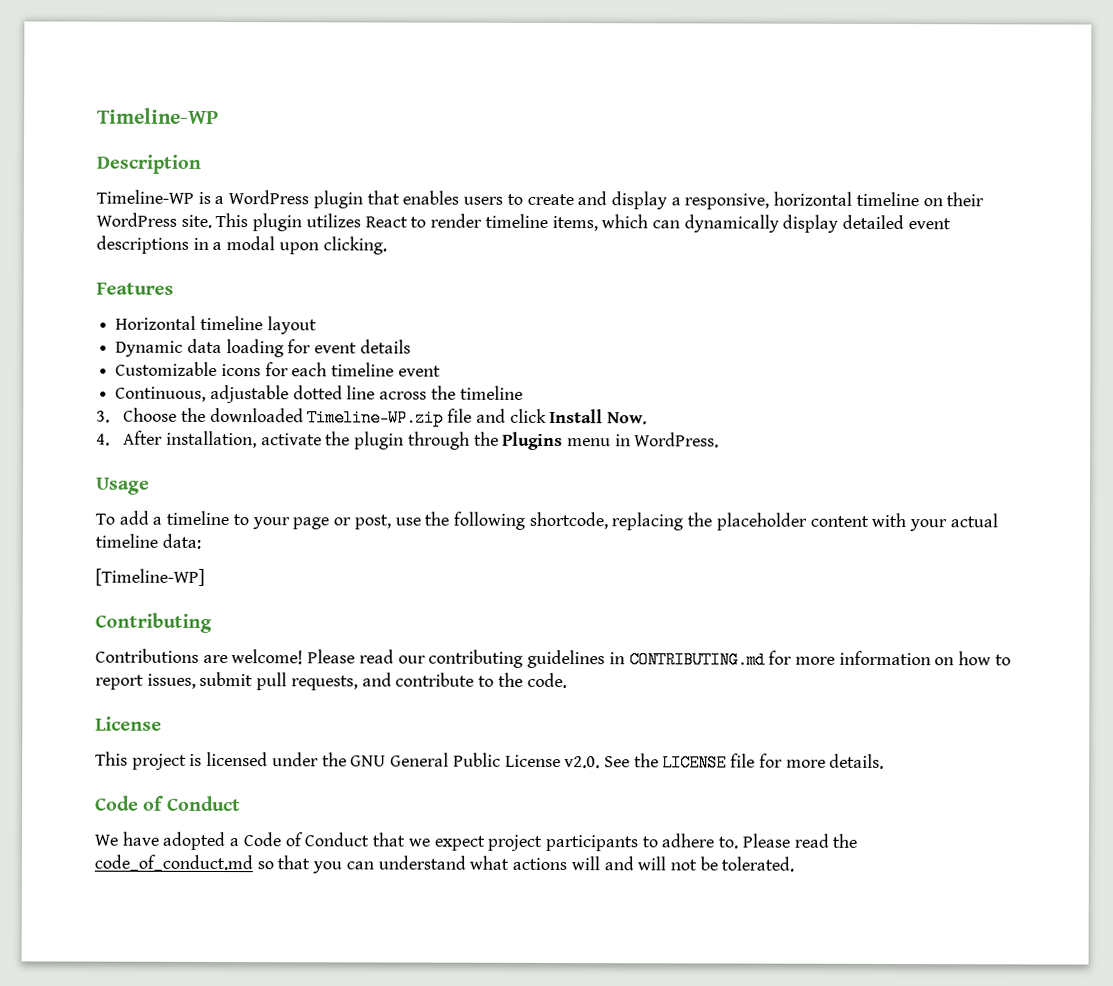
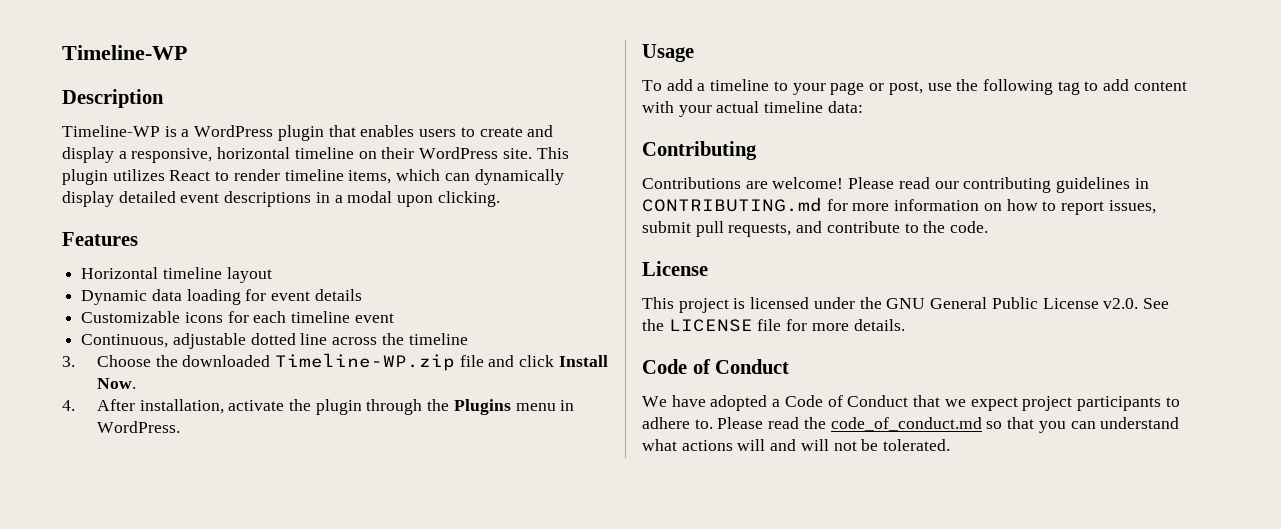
[528,511,807,531] shortcode, replacing the placeholder -> [1057,79,1130,95] tag to add
[95,568,205,586] // [Timeline-WP] -> (863, 107) none

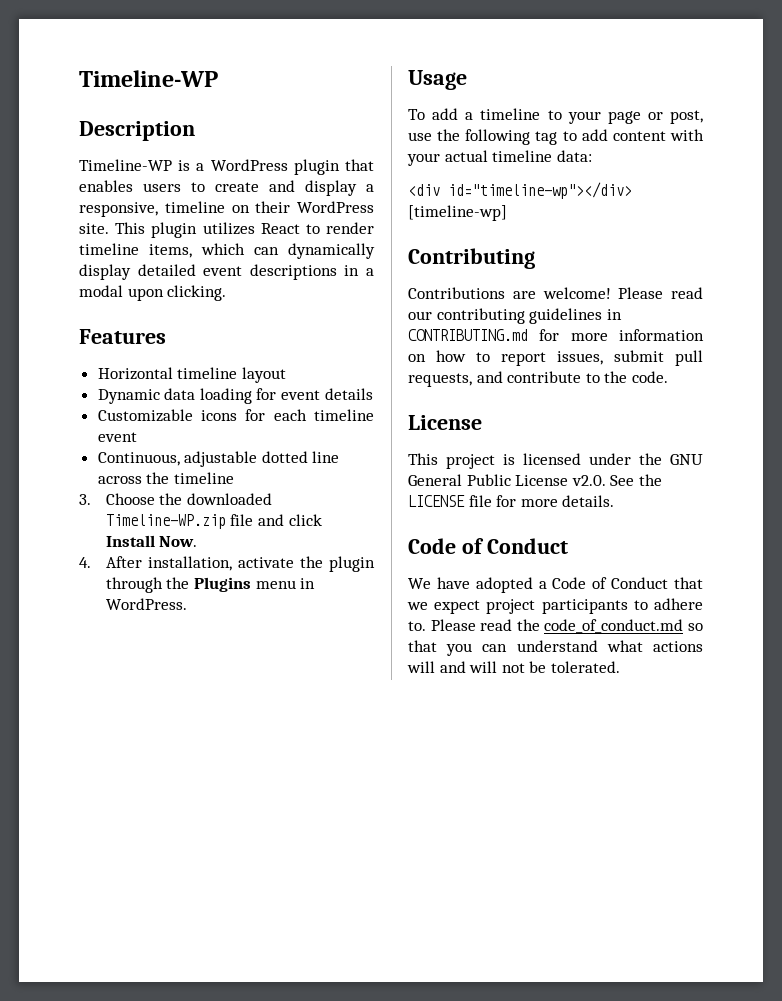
[217,147,291,159] horizontal -> (158, 209) none
(863, 107) none -> [408,182,632,199] [408,205,507,221] // <div id="timeline-wp"></div> [timeline-wp]

